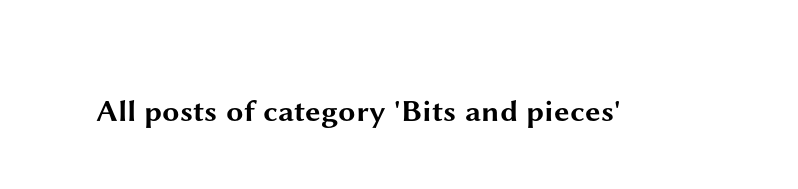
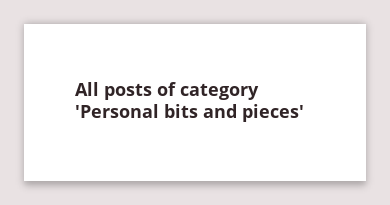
[394,100,457,121] 'Bits -> [75,104,198,118] 'Personal bits

